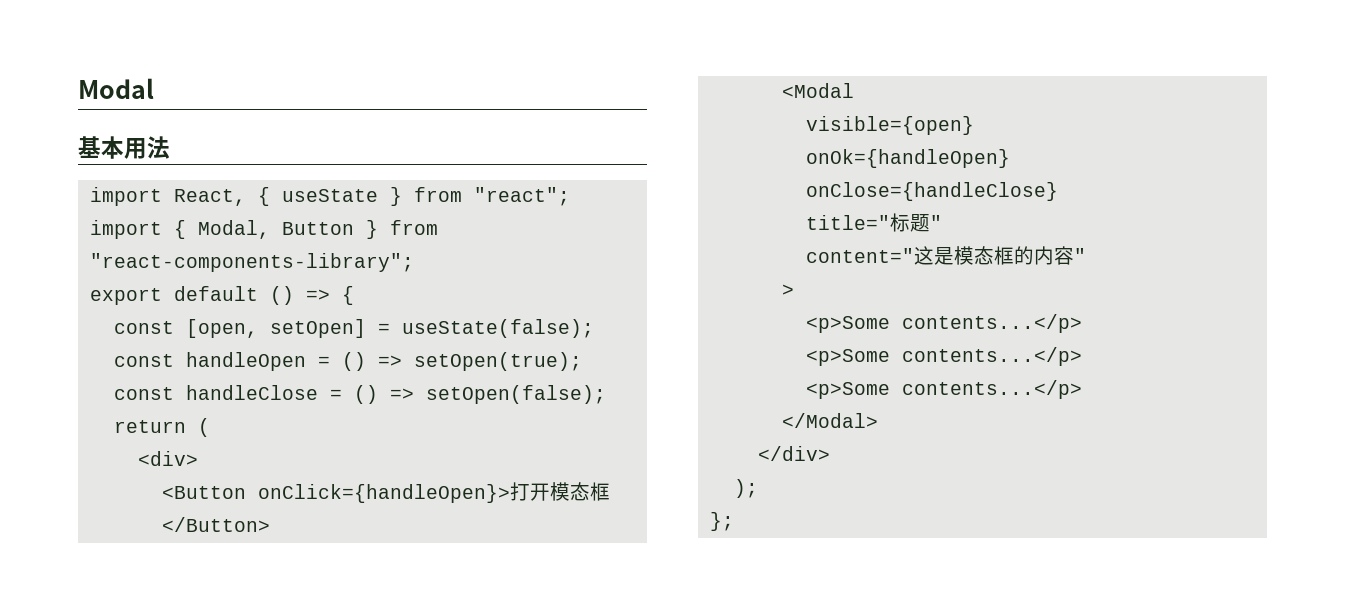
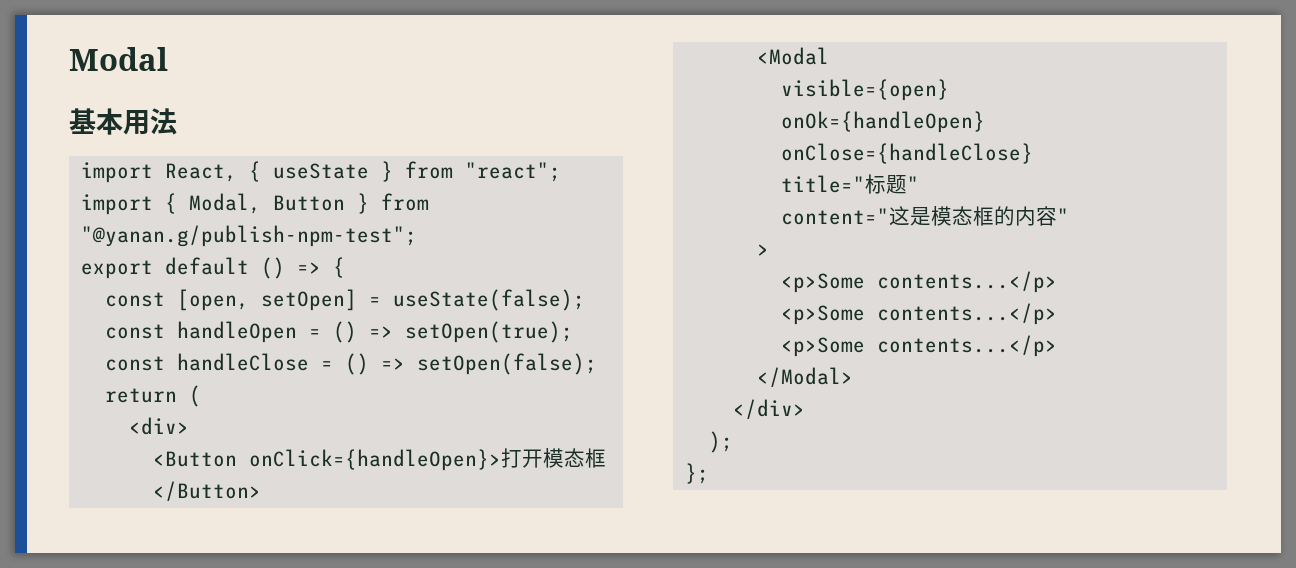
[90,253,414,272] "react-components-library"; -> [81,225,417,247] "@yanan.g/publish-npm-test";

